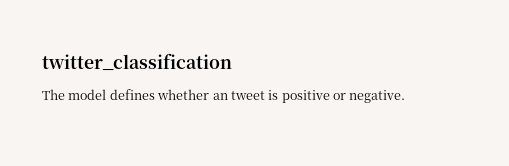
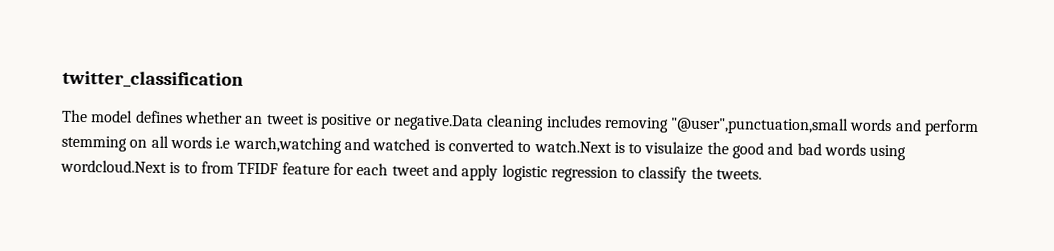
[349,90,406,103] negative. -> [392,114,980,137] [61,135,907,161] [60,159,763,183] negative.Data cleaning includes removing "@user",punctuation,small words and perform stemming on all words i.e warch,watching and watched is converted to watch.Next is to visulaize the good and bad words using wordcloud.Next is to from TFIDF feature for each tweet and apply logistic regression to classify the tweets.

